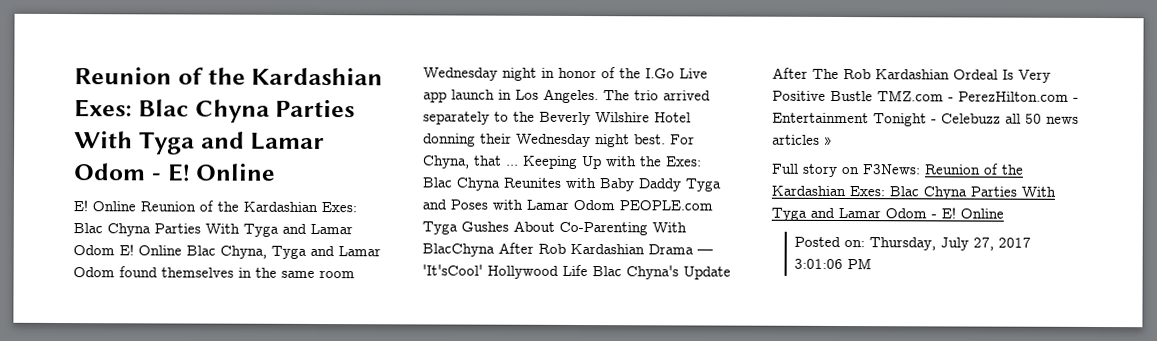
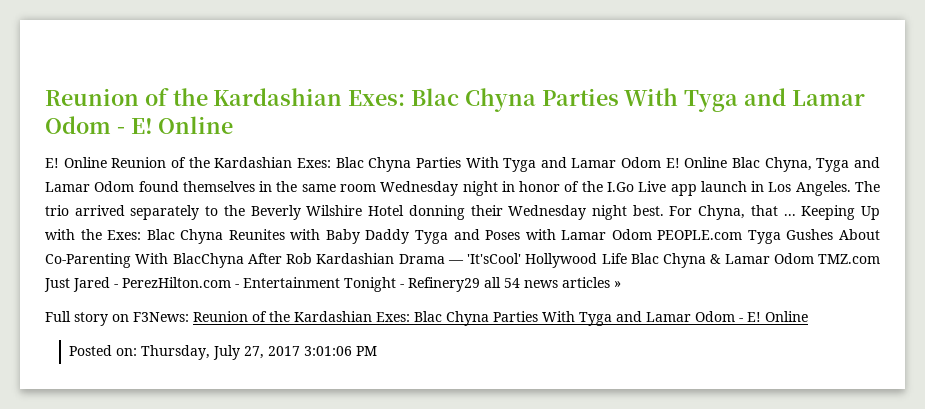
[626,265,731,280] [772,67,1051,83] [772,90,944,102] Chyna's Update After The Rob Kardashian Ordeal Is Very Positive Bustle TMZ.com -> [663,253,880,268] [44,277,110,292] Chyna & Lamar Odom TMZ.com Just Jared
[941,113,1042,124] Celebuzz all 50 -> [408,277,520,292] Refinery29 all 54

